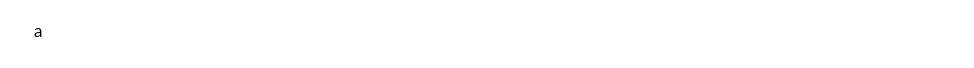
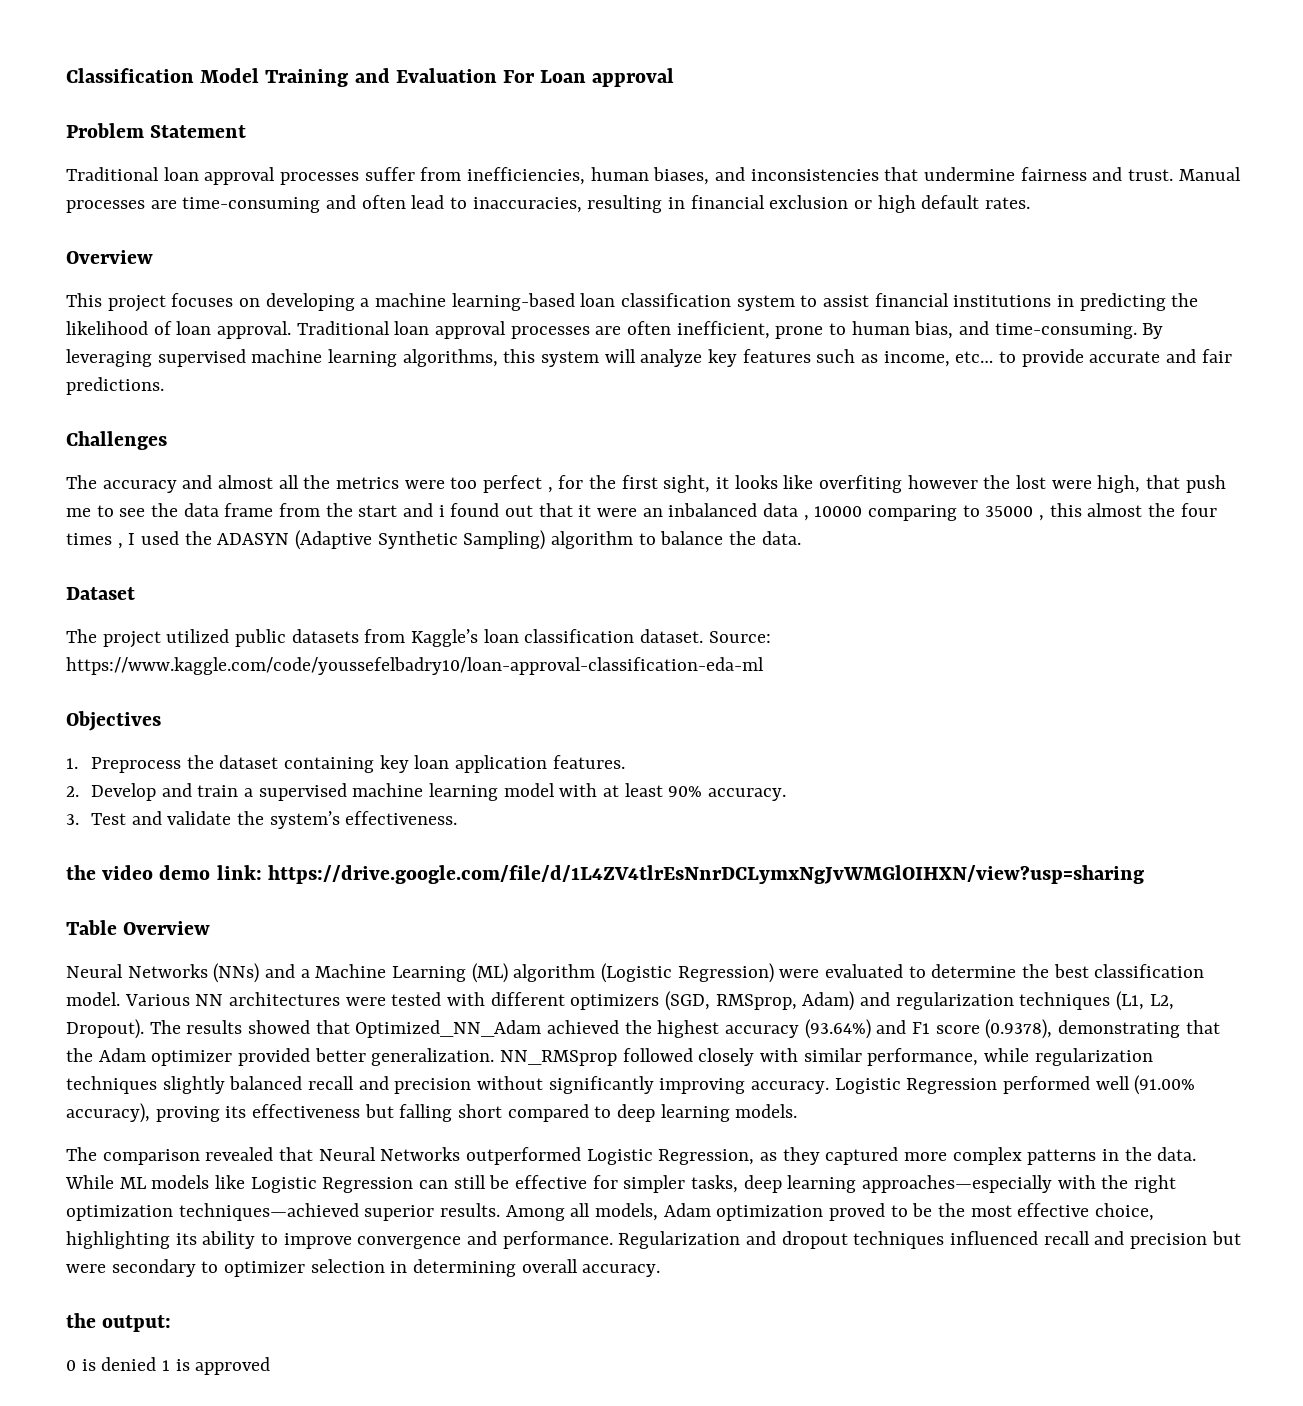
[34,28,42,37] a -> [66,68,675,87] [66,123,247,138] [66,167,1241,185] [66,195,1031,213] [66,250,153,264] [66,293,1199,312] [66,321,1164,339] [66,349,1232,367] [66,377,164,395] [66,431,167,450] [66,475,1226,493] [66,503,1217,521] [66,530,801,550] [66,587,135,600] [66,629,771,648] [66,657,764,675] [66,711,161,731] [66,755,625,773] [66,783,787,801] [66,811,458,829] [66,865,1144,884] [66,920,211,935] [66,963,1205,983] [66,991,1174,1011] [66,1019,1220,1039] [66,1048,1153,1066] [66,1075,1196,1095] [66,1103,798,1123] [66,1147,1197,1165] [65,1175,1177,1193] [66,1203,1155,1221] [66,1231,1241,1249] [66,1259,661,1277] [66,1313,172,1332] [66,1357,271,1375] Classification Model Training and Evaluation For Loan approval // Problem Statement // Traditional loan approval processes suffer from inefficiencies, human biases, and inconsistencies that undermine fairness and trust. Manual processes are time-consuming and often lead to inaccuracies, resulting in financial exclusion or high default rates. // Overview // This project focuses on developing a machine learning-based loan classification system to assist financial institutions in predicting the likelihood of loan approval. Traditional loan approval processes are often inefficient, prone to human bias, and time-consuming. By leveraging supervised machine learning algorithms, this system will analyze key features such as income, etc… to provide accurate and fair predictions. // Challenges // The accuracy and almost all the metrics were too perfect , for the first sight, it looks like overfiting however the lost were high, that push me to see the data frame from the start and i found out that it were an inbalanced data , 10000 comparing to 35000 , this almost the four times , I used the ADASYN (Adaptive Synthetic Sampling) algorithm to balance the data. // Dataset // The project utilized public datasets from Kaggle’s loan classification dataset. Source: https://www.kaggle.com/code/youssefelbadry10/loan-approval-classification-eda-ml // Objectives // 1. Preprocess the dataset containing key loan application features. // 2. Develop and train a supervised machine learning model with at least 90% accuracy. // 3. Test and validate the system’s effectiveness. // the video demo link: https://drive.google.com/file/d/1L4ZV4tlrEsNnrDCLymxNgJvWMGlOIHXN/view?usp=sharing // Table Overview // Neural Networks (NNs) and a Machine Learning (ML) algorithm (Logistic Regression) were evaluated to determine the best classification model. Various NN architectures were tested with different optimizers (SGD, RMSprop, Adam) and regularization techniques (L1, L2, Dropout). The results showed that Optimized_NN_Adam achieved the highest accuracy (93.64%) and F1 score (0.9378), demonstrating that the Adam optimizer provided better generalization. NN_RMSprop followed closely with similar performance, while regularization techniques slightly balanced recall and precision without significantly improving accuracy. Logistic Regression performed well (91.00% accuracy), proving its effectiveness but falling short compared to deep learning models. // The comparison revealed that Neural Networks outperformed Logistic Regression, as they captured more complex patterns in the data. While ML models like Logistic Regression can still be effective for simpler tasks, deep learning approaches—especially with the right optimization techniques—achieved superior results. Among all models, Adam optimization proved to be the most effective choice, highlighting its ability to improve convergence and performance. Regularization and dropout techniques influenced recall and precision but were secondary to optimizer selection in determining overall accuracy. // the output: // 0 is denied 1 is approved

